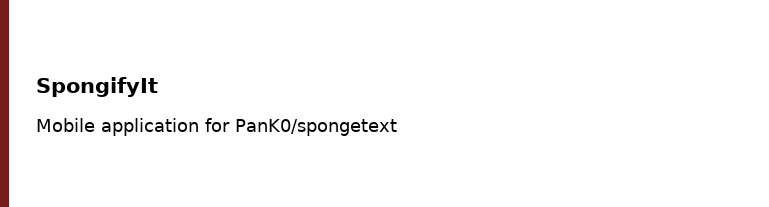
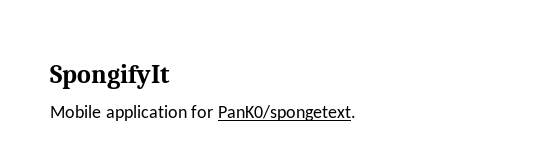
[235,119,397,136] PanK0/spongetext -> [218,105,357,121] PanK0/spongetext.

